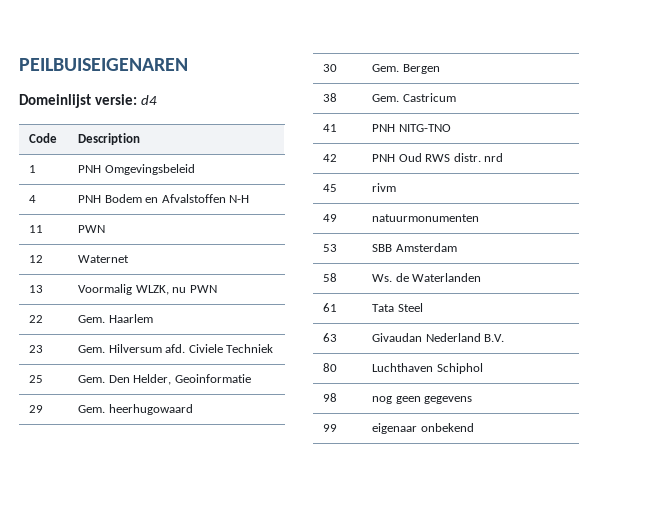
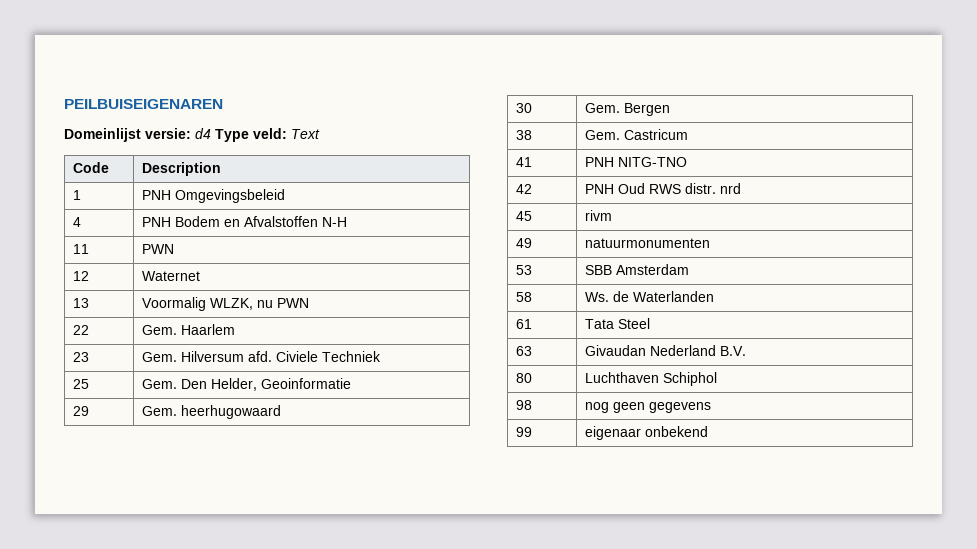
(157, 100) none -> [215,128,320,142] Type veld: Text

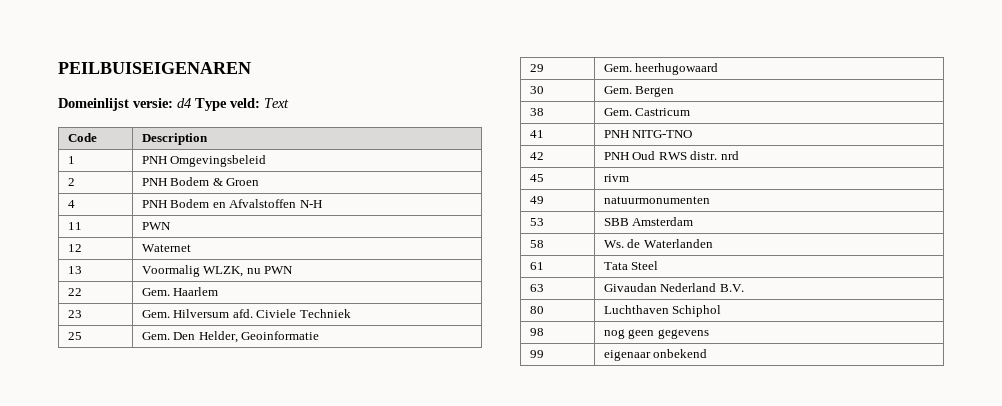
(285, 196) none -> [67,178,75,186] [141,177,260,186] // 2 | PNH Bodem & Groen

